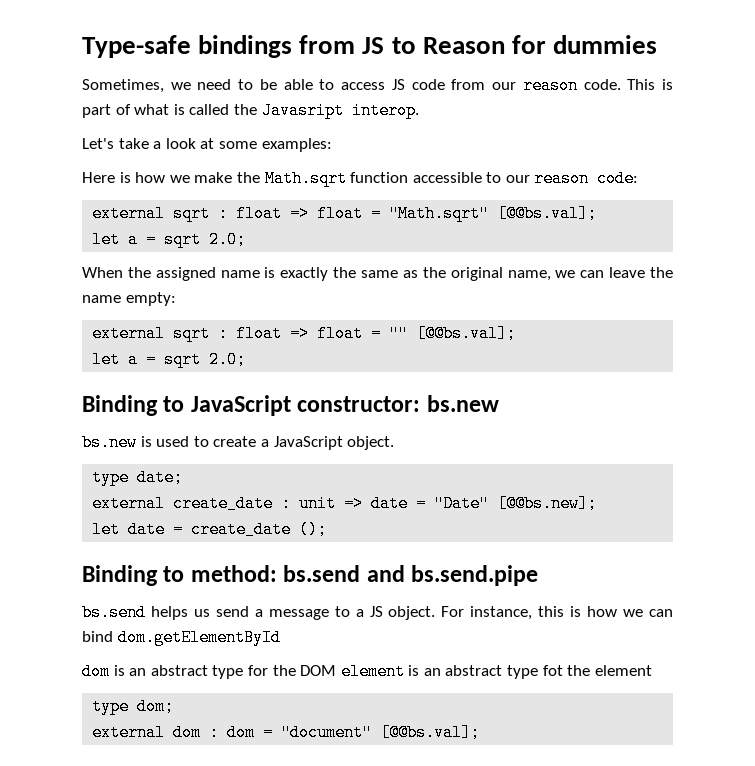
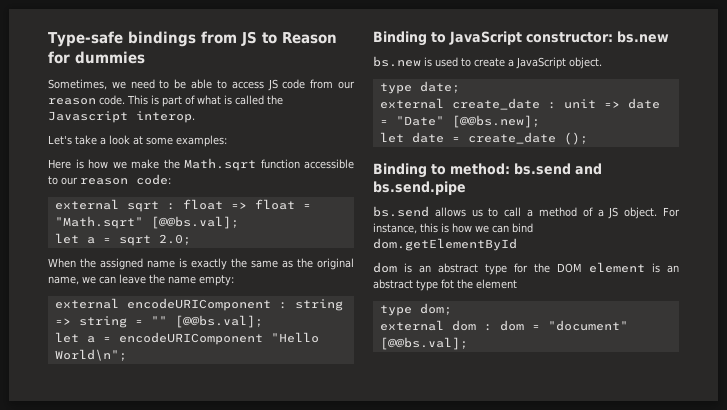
[261,102,344,119] Javasript -> [48,111,128,123] Javascript
[173,325,364,342] sqrt : float => float -> [126,298,343,311] [54,316,127,328] encodeURIComponent : string => string
[164,351,247,368] sqrt 2.0; -> [118,332,319,345] [54,349,127,361] encodeURIComponent "Hello World\n";
[150,606,350,620] helps us send a message to -> [434,207,593,217] allows us to call a method of

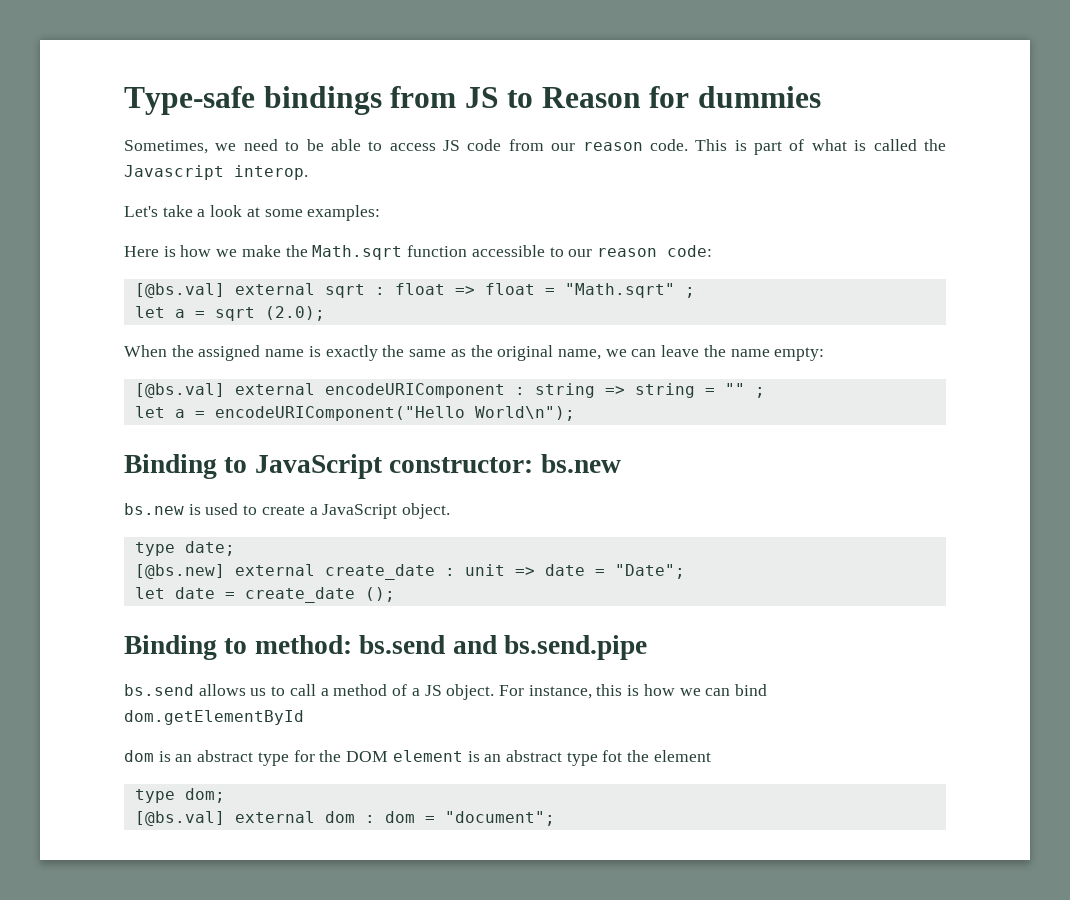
(171, 179) none -> [134,283,225,298] [@bs.val]
[150,216,239,229] [@@bs.val]; -> [684,287,695,298] ;
[158,234,191,245] 2.0; -> [264,306,325,321] (2.0);
(234, 280) none -> [134,383,225,398] [@bs.val]
[174,315,263,328] [54,332,319,345] [54,349,127,361] [@@bs.val]; // let a = encodeURIComponent "Hello World\n"; -> [754,387,765,398] [134,406,575,421] ; // let a = encodeURIComponent("Hello World\n");
(460, 87) none -> [134,564,225,579] [@bs.new]
[395,115,540,128] "Date" [@@bs.new]; -> [614,564,685,579] "Date";
(452, 309) none -> [134,811,225,826] [@bs.val]
[547,320,628,331] [379,337,468,350] "document" [@@bs.val]; -> [444,811,555,826] "document";

